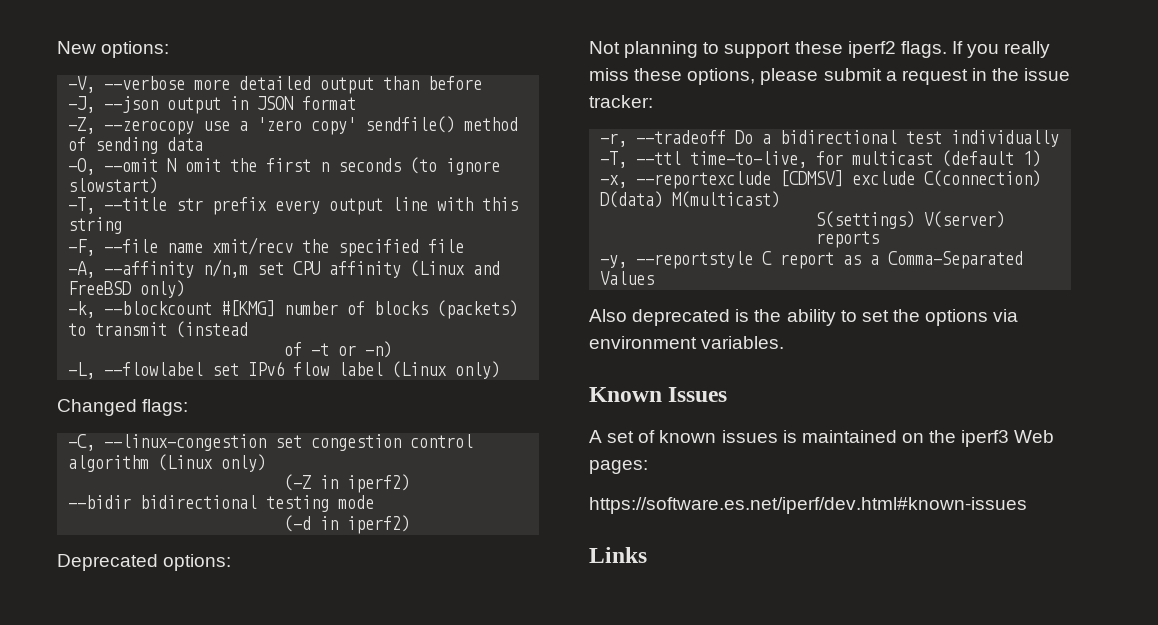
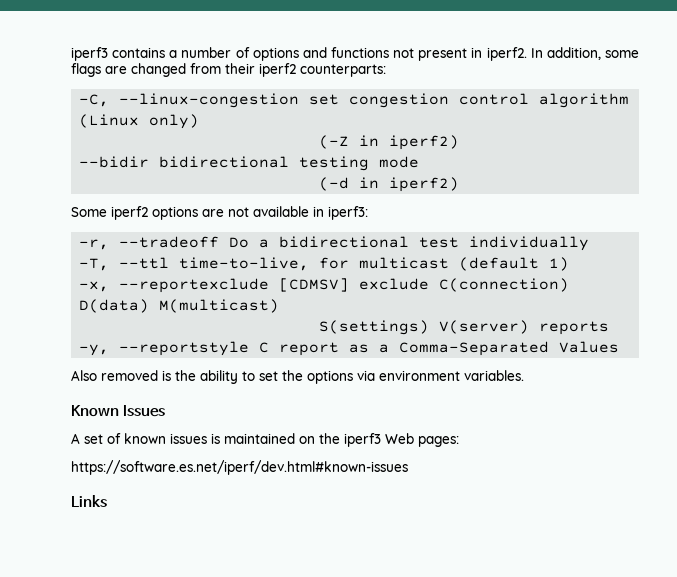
[57,41,170,58] [68,76,483,94] [68,96,357,114] [68,116,519,135] [68,137,204,154] [68,157,501,175] [68,177,159,194] [68,197,519,215] [68,217,123,234] [68,237,465,257] [68,259,501,278] [68,280,186,298] [68,300,519,319] [68,321,249,338] [284,341,393,358] [68,361,501,379] [57,399,189,416] New options: // -V, --verbose more detailed output than before // -J, --json output in JSON format // -Z, --zerocopy use a 'zero copy' sendfile() method of sending data // -O, --omit N omit the first n seconds (to ignore slowstart) // -T, --title str prefix every output line with this string // -F, --file name xmit/recv the specified file // -A, --affinity n/n,m set CPU affinity (Linux and FreeBSD only) // -k, --blockcount #[KMG] number of blocks (packets) to transmit (instead // of -t or -n) // -L, --flowlabel set IPv6 flow label (Linux only) // Changed flags: -> [71,47,640,61] [71,63,386,77] iperf3 contains a number of options and functions not present in iperf2. In addition, some flags are changed from their iperf2 counterparts:
[57,554,232,571] [589,41,1051,58] [589,68,1071,85] [589,95,653,108] Deprecated options: // Not planning to support these iperf2 flags. If you really miss these options, please submit a request in the issue tracker: -> [71,206,368,220] Some iperf2 options are not available in iperf3:
[632,309,731,326] deprecated -> [101,370,158,381] removed

